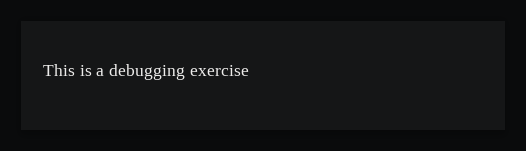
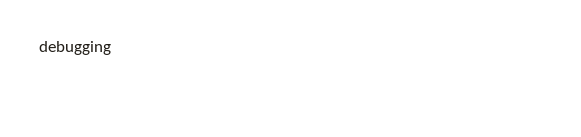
[43,64,249,80] This is a debugging exercise -> [39,41,111,55] debugging

